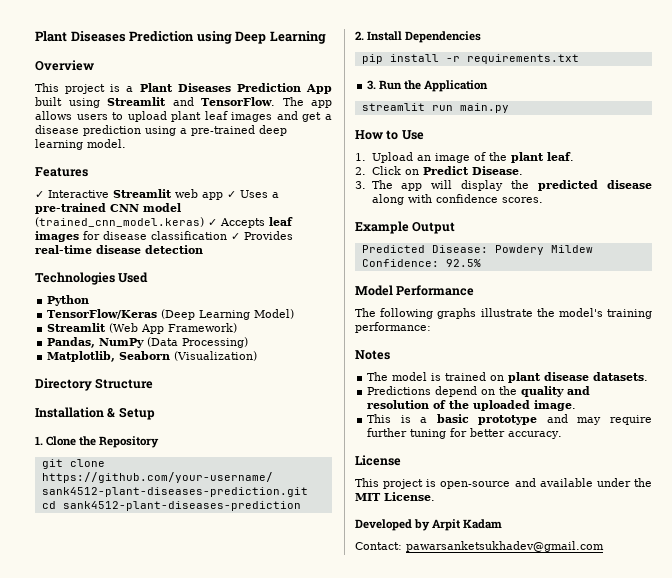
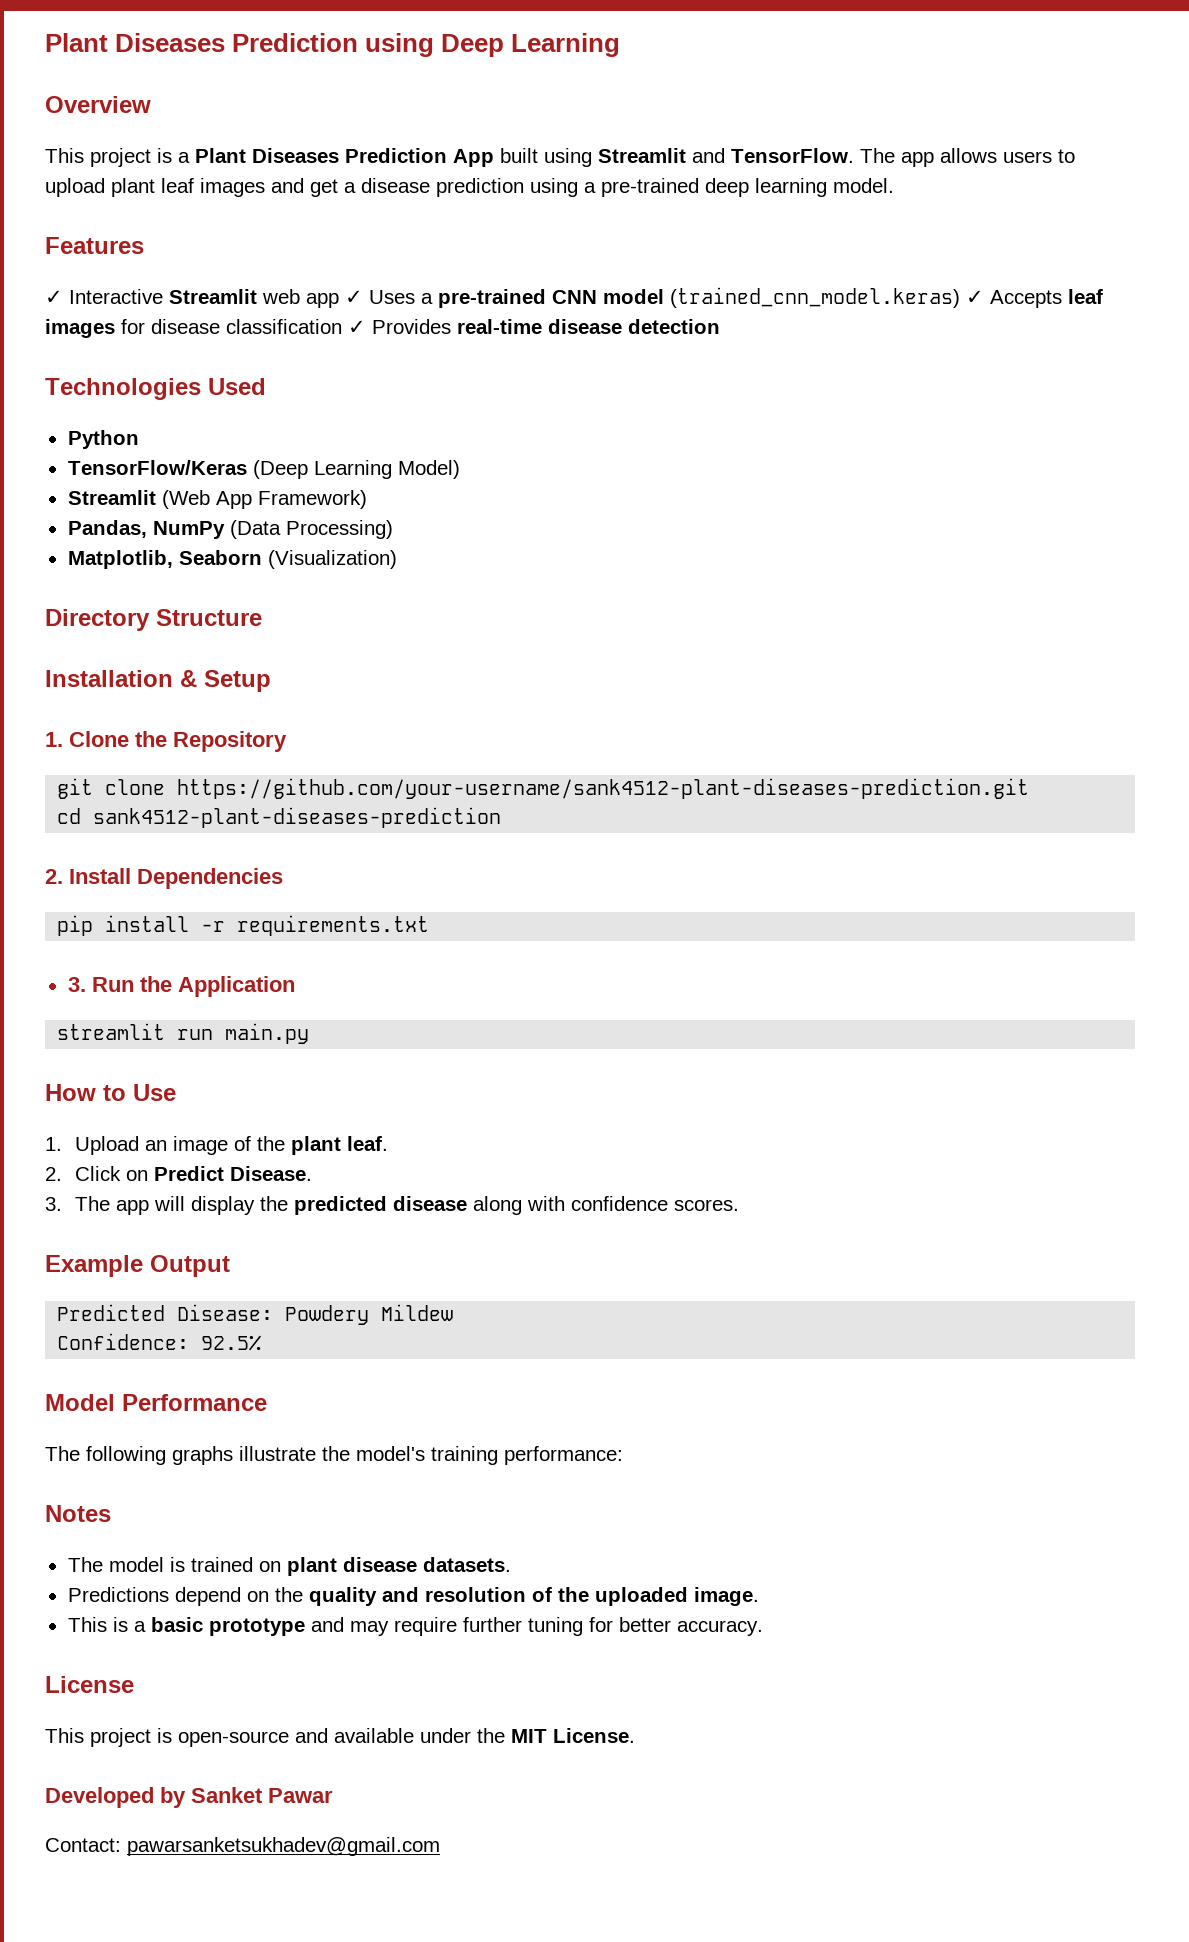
[432,519,503,531] Arpit Kadam -> [191,1787,333,1803] Sanket Pawar

